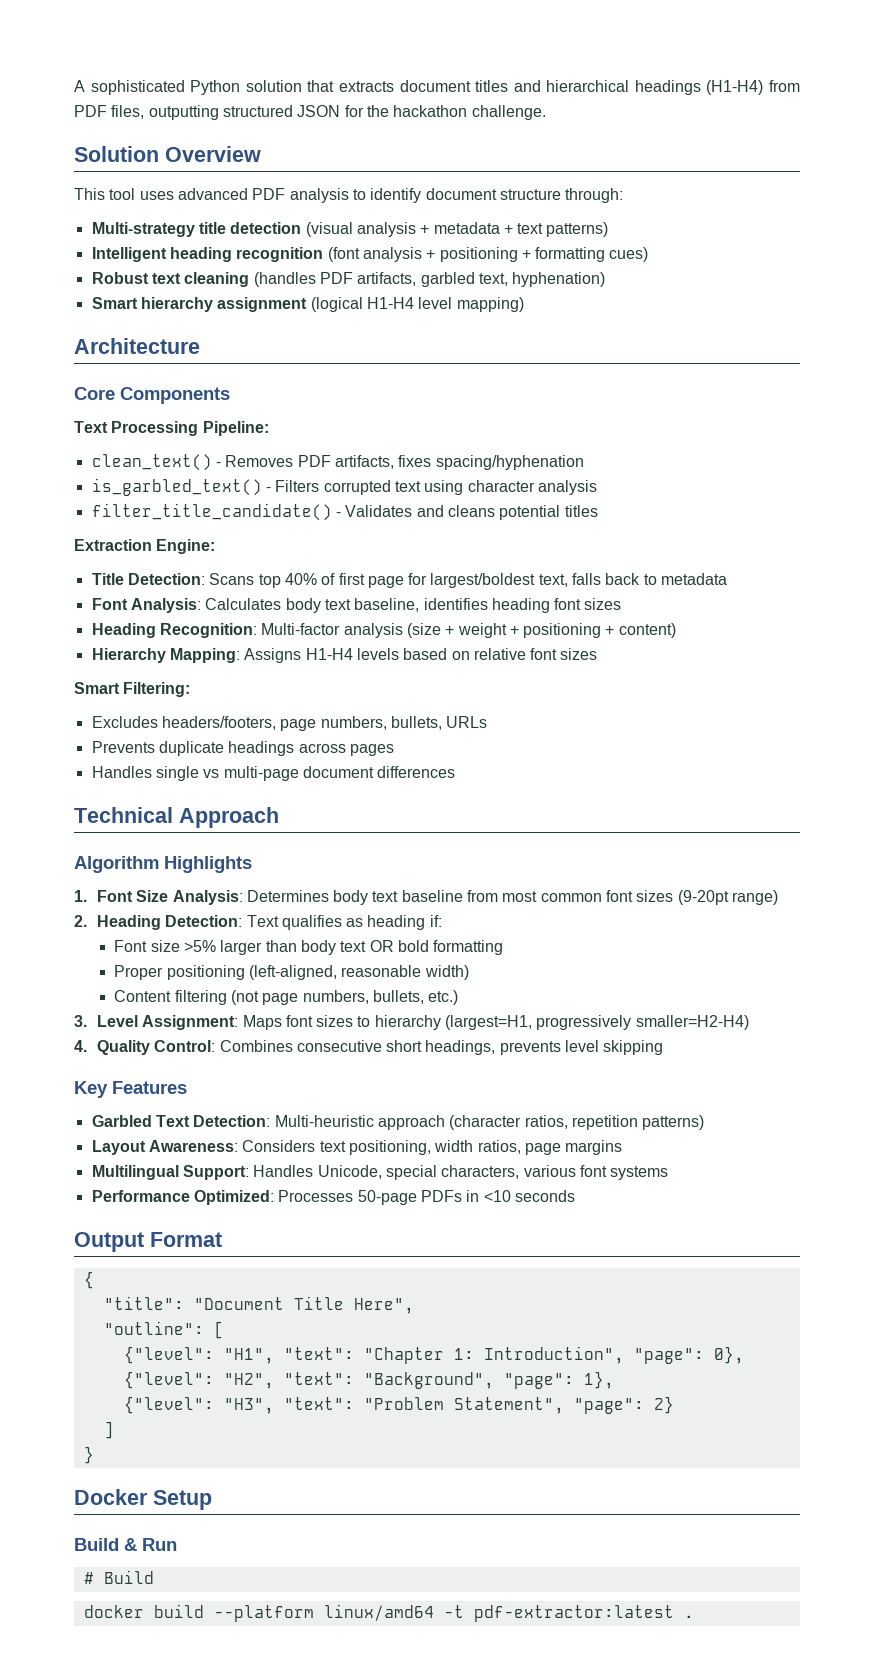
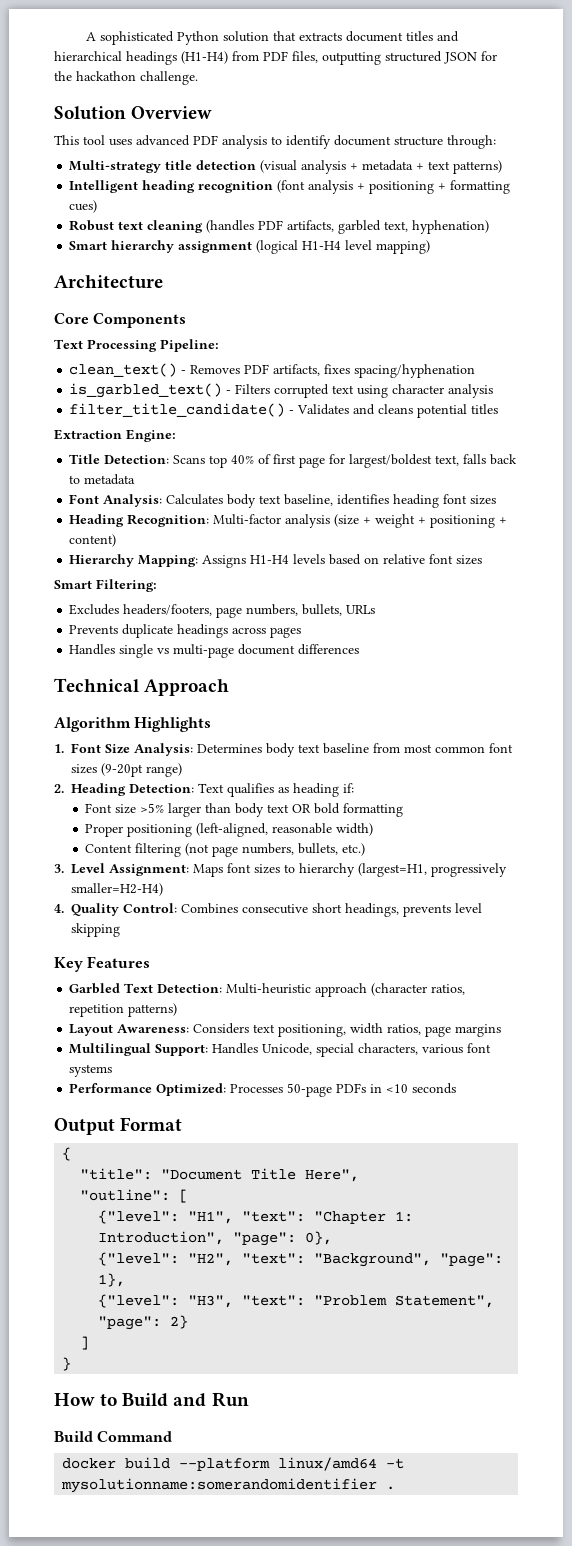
[74,1489,212,1510] [74,1538,177,1551] [83,1570,154,1584] Docker Setup // Build & Run // # Build -> [54,1392,249,1407] [54,1431,173,1442] How to Build and Run // Build Command
[473,1605,674,1622] pdf-extractor:latest -> [61,1478,378,1493] mysolutionname:somerandomidentifier

